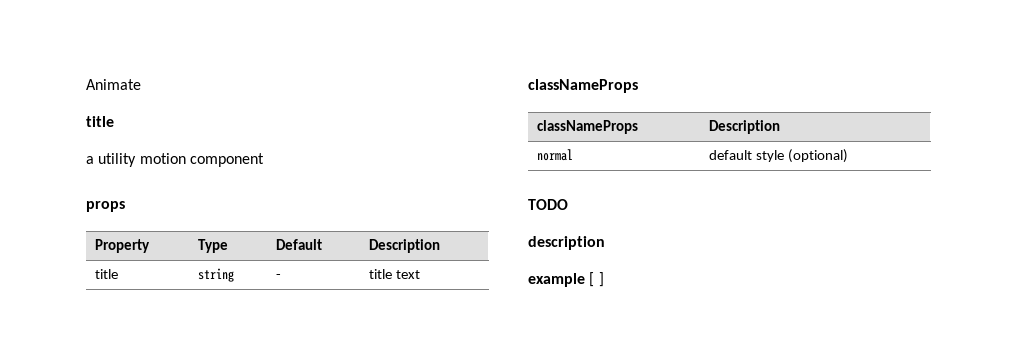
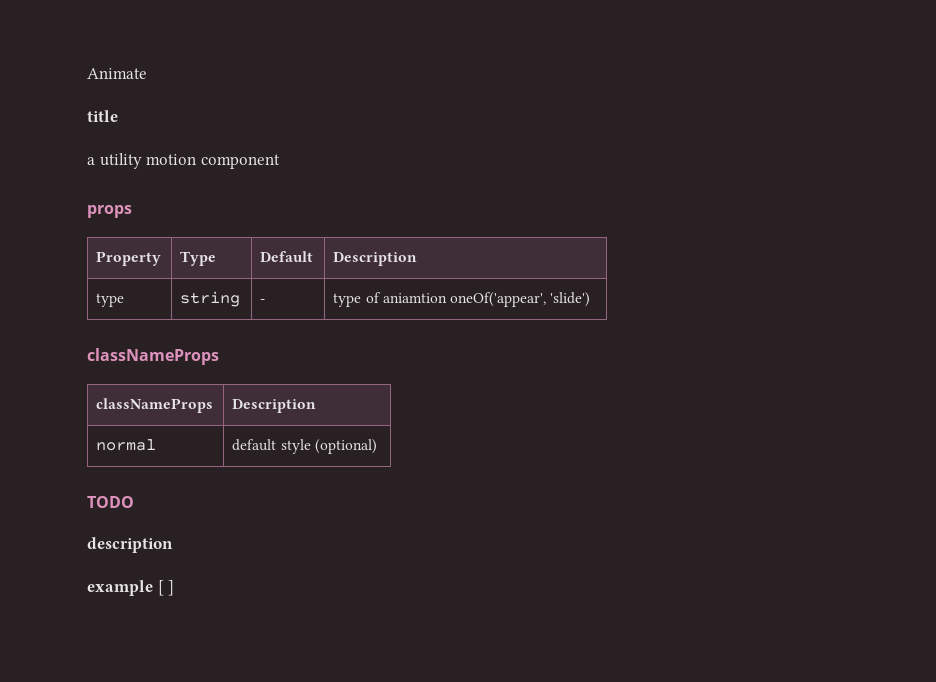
[94,269,118,279] title -> [96,293,125,307] type
[368,269,420,279] title text -> [333,292,591,307] type of aniamtion oneOf('appear', 'slide')

